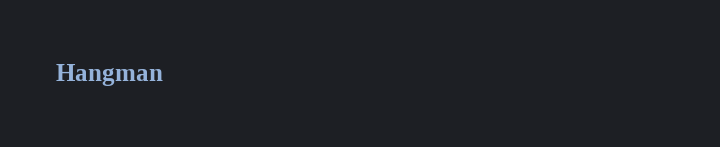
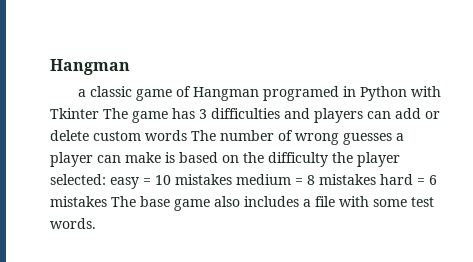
[56,64,163,86] Hangman -> [50,59,130,75] [78,86,442,101] [50,108,440,123] [50,130,404,145] [50,152,400,167] [50,174,437,189] [50,196,434,211] [50,218,96,229] Hangman // a classic game of Hangman programed in Python with Tkinter The game has 3 difficulties and players can add or delete custom words The number of wrong guesses a player can make is based on the difficulty the player selected: easy = 10 mistakes medium = 8 mistakes hard = 6 mistakes The base game also includes a file with some test words.

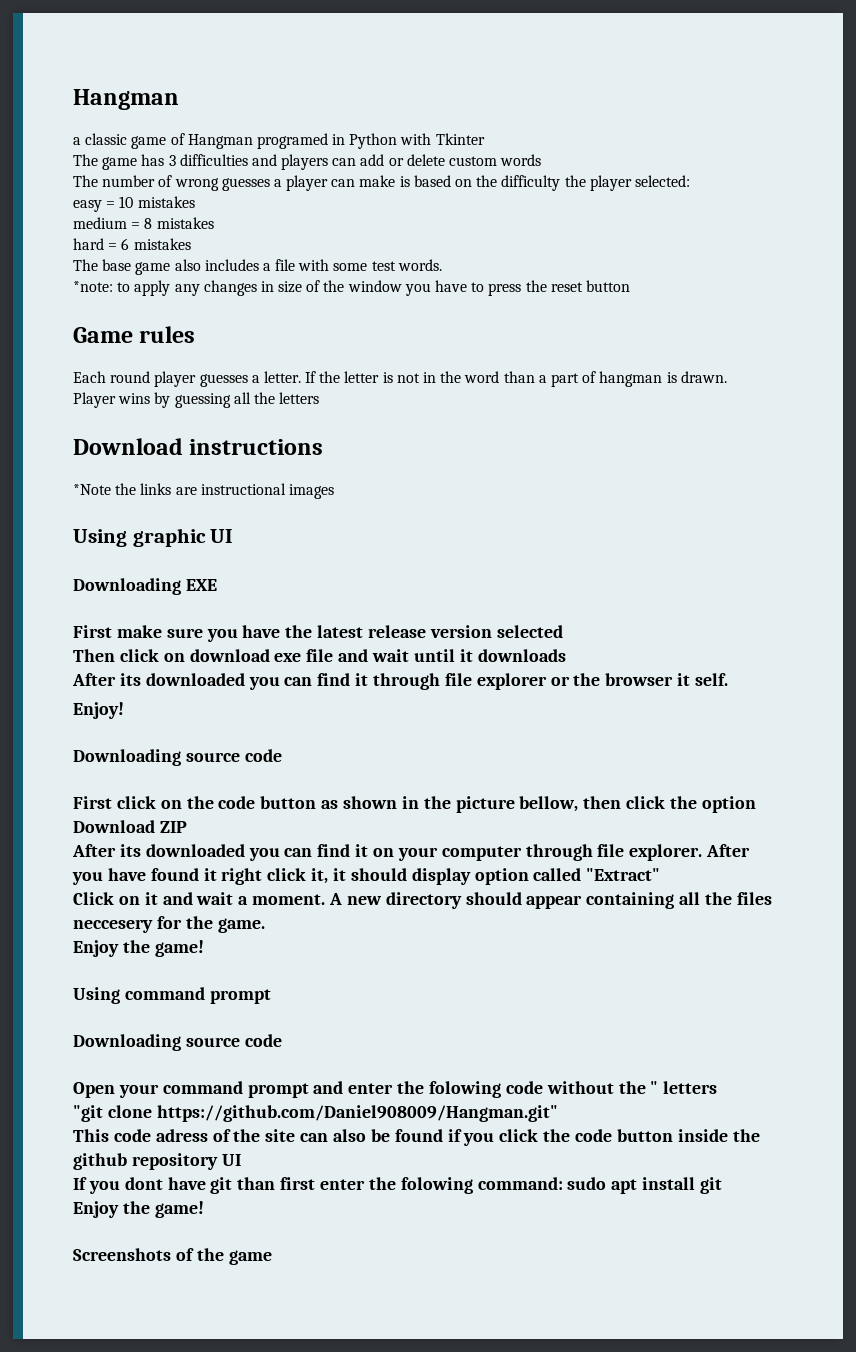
(99, 113) none -> (485, 139) //
(187, 135) none -> (542, 160) //
(106, 179) none -> (690, 181) //
(232, 179) none -> (195, 202) //
(376, 179) none -> (214, 223) //
(107, 201) none -> (191, 244) //
(96, 223) none -> [73,280,630,296] [73,326,196,343] [73,371,727,387] [73,392,320,408] [73,438,324,455] [73,483,334,499] [73,528,234,547] [73,578,217,595] [73,625,563,642] [73,649,566,662] [72,673,729,690] [73,702,124,719] [73,749,282,766] [73,796,756,813] [73,820,187,833] [72,844,751,861] [72,868,661,885] [73,892,772,909] [73,916,265,933] [73,940,204,957] [73,987,271,1004] [73,1034,282,1051] [73,1081,718,1098] [73,1105,558,1122] [73,1129,760,1146] [73,1153,241,1170] [73,1177,723,1194] [73,1201,204,1218] [73,1248,272,1265] // *note: to apply any changes in size of the window you have to press the reset button // Game rules // Each round player guesses a letter. If the letter is not in the word than a part of hangman is drawn. // Player wins by guessing all the letters // Download instructions // *Note the links are instructional images // Using graphic UI // Downloading EXE // First make sure you have the latest release version selected // Then click on download exe file and wait until it downloads // After its downloaded you can find it through file explorer or the browser it self. // Enjoy! // Downloading source code // First click on the code button as shown in the picture bellow, then click the option Download ZIP // After its downloaded you can find it on your computer through file explorer. After you have found it right click it, it should display option called "Extract" // Click on it and wait a moment. A new directory should appear containing all the files neccesery for the game. // Enjoy the game! // Using command prompt // Downloading source code // Open your command prompt and enter the folowing code without the " letters // "git clone https://github.com/Daniel908009/Hangman.git" // This code adress of the site can also be found if you click the code button inside the github repository UI // If you dont have git than first enter the folowing command: sudo apt install git // Enjoy the game! // Screenshots of the game

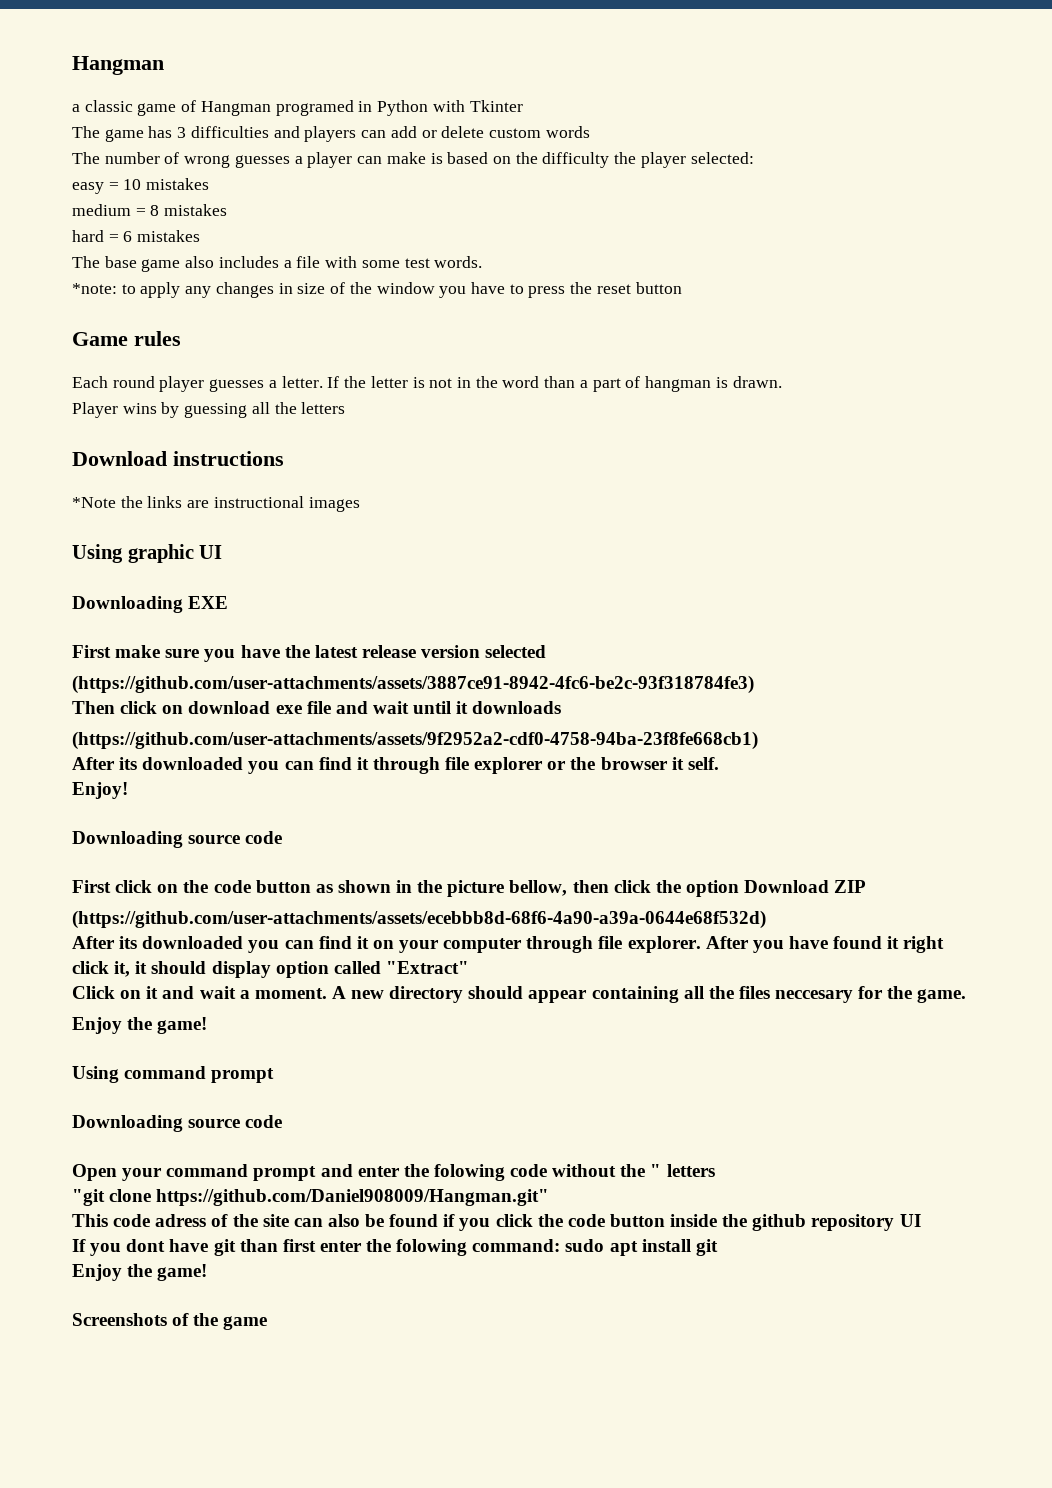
(563, 631) none -> [72,675,754,694] // (https://github.com/user-attachments/assets/3887ce91-8942-4fc6-be2c-93f318784fe3)
(566, 655) none -> [72,731,758,750] // (https://github.com/user-attachments/assets/9f2952a2-cdf0-4758-94ba-23f8fe668cb1)
(187, 827) none -> [72,910,766,929] // (https://github.com/user-attachments/assets/ecebbb8d-68f6-4a90-a39a-0644e68f532d)
[73,919,153,933] neccesery -> [775,990,854,1003] neccesary

